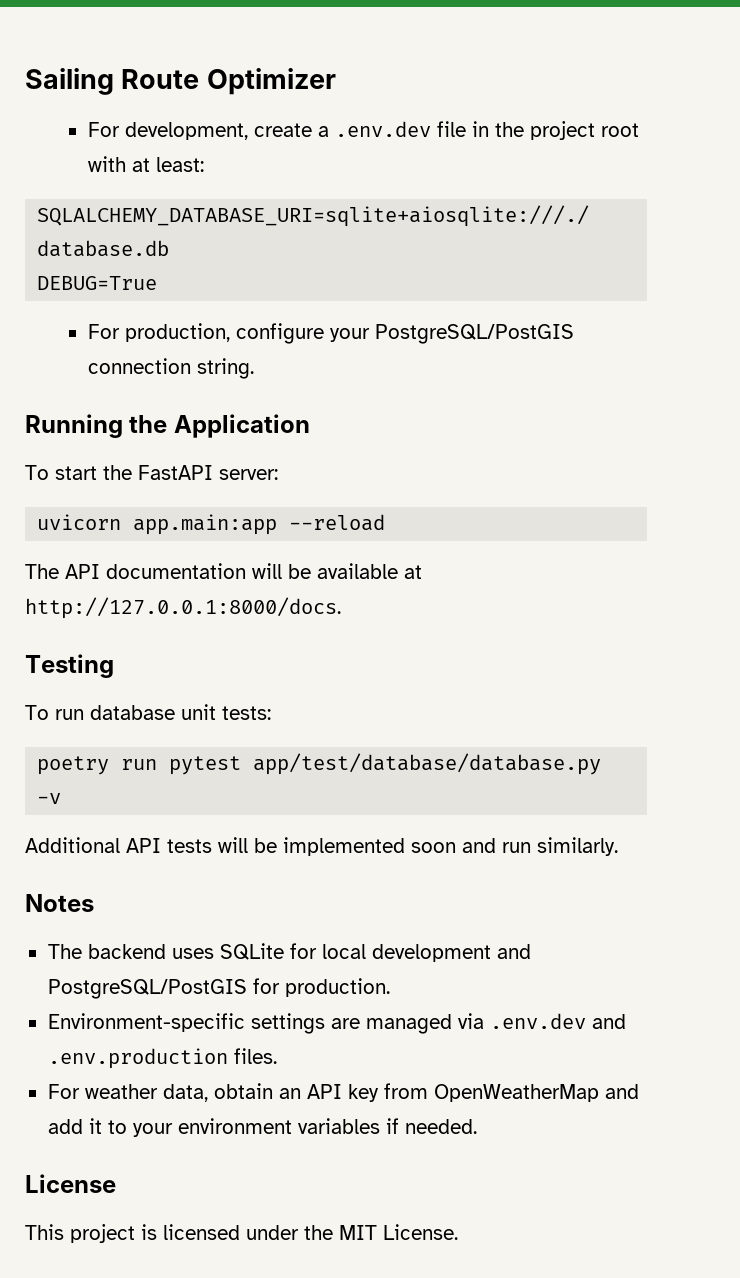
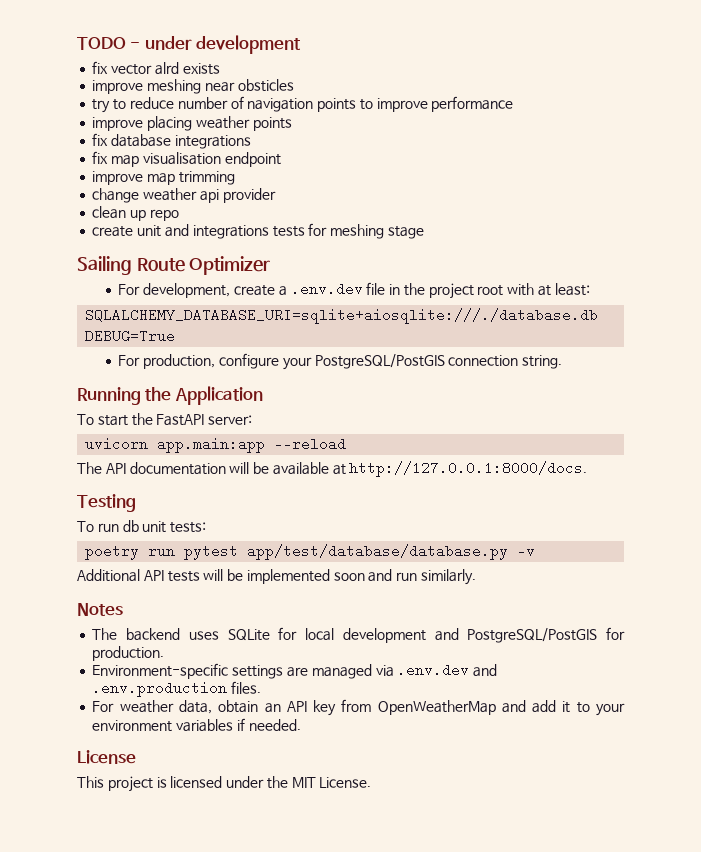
(25, 81) none -> [77,35,302,54] [92,61,220,75] [92,79,294,94] [92,96,514,113] [92,116,292,131] [92,133,251,149] [92,151,281,167] [92,171,235,185] [92,188,276,203] [92,206,179,221] [92,223,424,239] TODO - under development // fix vector alrd exists // improve meshing near obsticles // try to reduce number of navigation points to improve performance // improve placing weather points // fix database integrations // fix map visualisation endpoint // improve map trimming // change weather api provider // clean up repo // create unit and integrations tests for meshing stage //
[90,705,175,720] database -> [122,520,139,532] db

